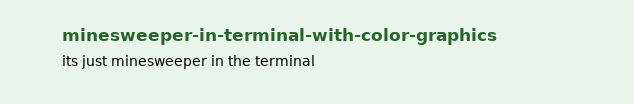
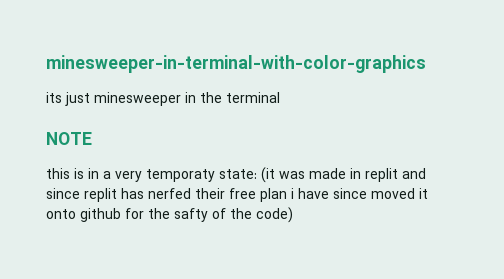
(315, 60) none -> [46,132,92,145] [46,167,426,183] [46,188,428,202] [46,207,293,223] // NOTE // this is in a very temporaty state: (it was made in replit and since replit has nerfed their free plan i have since moved it onto github for the safty of the code)

